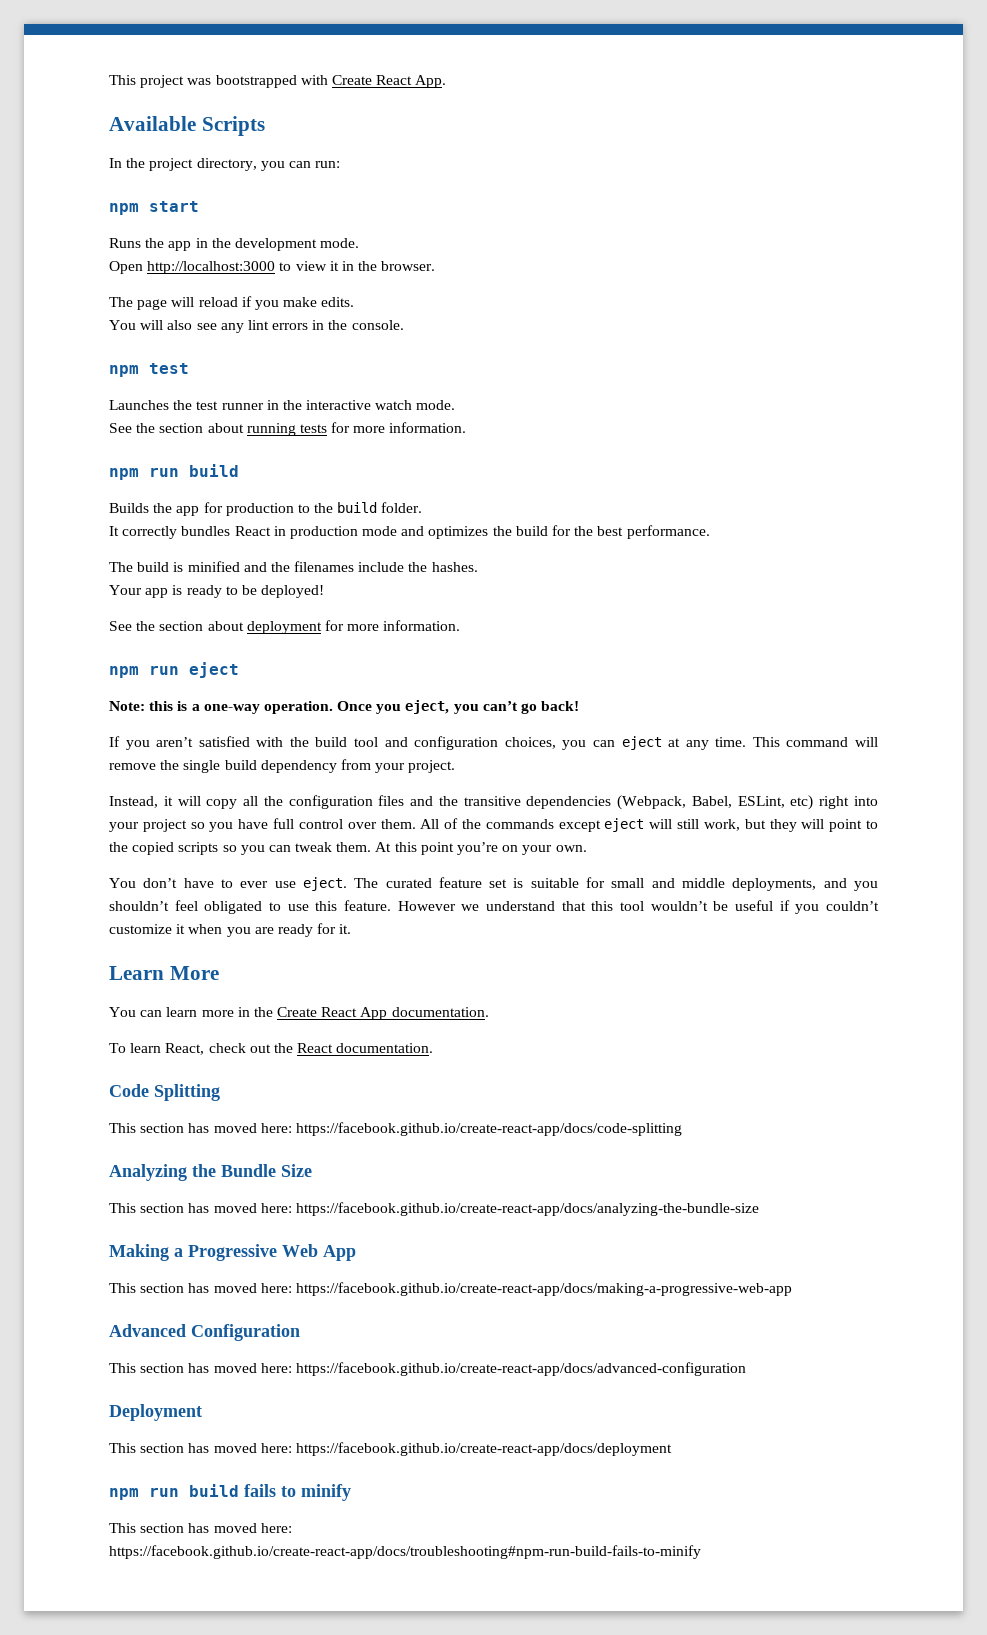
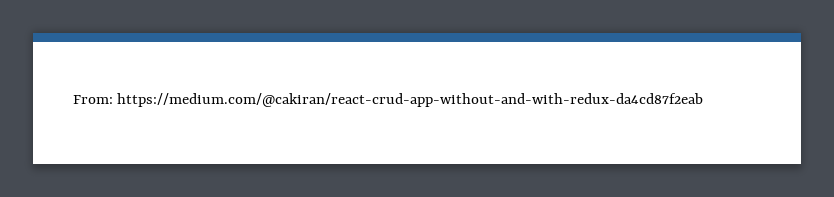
[109,75,447,88] [109,116,265,136] [109,158,341,171] [109,201,199,215] [109,238,360,251] [109,261,436,274] [109,296,355,310] [109,320,404,333] [109,363,189,377] [109,400,456,410] [109,422,467,436] [109,464,239,480] [109,502,423,516] [109,525,710,539] [109,561,478,572] [109,585,325,598] [109,620,461,634] [109,662,239,678] [109,700,580,714] [109,736,878,750] [109,759,456,773] [109,795,878,810] [109,818,879,832] [109,842,587,855] [109,877,878,891] [109,900,879,914] [109,923,352,937] [109,966,219,980] [109,1007,489,1020] [109,1043,434,1055] [109,1084,220,1101] [109,1122,682,1136] [109,1164,312,1181] [109,1202,759,1216] [109,1244,356,1261] [109,1282,792,1296] [109,1324,300,1341] [109,1362,746,1376] [109,1404,202,1421] [109,1442,672,1456] [109,1484,351,1501] [109,1523,292,1533] [109,1545,701,1559] This project was bootstrapped with Create React App. // Available Scripts // In the project directory, you can run: // npm start // Runs the app in the development mode. // Open http://localhost:3000 to view it in the browser. // The page will reload if you make edits. // You will also see any lint errors in the console. // npm test // Launches the test runner in the interactive watch mode. // See the section about running tests for more information. // npm run build // Builds the app for production to the build folder. // It correctly bundles React in production mode and optimizes the build for the best performance. // The build is minified and the filenames include the hashes. // Your app is ready to be deployed! // See the section about deployment for more information. // npm run eject // Note: this is a one-way operation. Once you eject, you can’t go back! // If you aren’t satisfied with the build tool and configuration choices, you can eject at any time. This command will remove the single build dependency from your project. // Instead, it will copy all the configuration files and the transitive dependencies (Webpack, Babel, ESLint, etc) right into your project so you have full control over them. All of the commands except eject will still work, but they will point to the copied scripts so you can tweak them. At this point you’re on your own. // You don’t have to ever use eject. The curated feature set is suitable for small and middle deployments, and you shouldn’t feel obligated to use this feature. However we understand that this tool wouldn’t be useful if you couldn’t customize it when you are ready for it. // Learn More // You can learn more in the Create React App documentation. // To learn React, check out the React documentation. // Code Splitting // This section has moved here: https://facebook.github.io/create-react-app/docs/code-splitting // Analyzing the Bundle Size // This section has moved here: https://facebook.github.io/create-react-app/docs/analyzing-the-bundle-size // Making a Progressive Web App // This section has moved here: https://facebook.github.io/create-react-app/docs/making-a-progressive-web-app // Advanced Configuration // This section has moved here: https://facebook.github.io/create-react-app/docs/advanced-configuration // Deployment // This section has moved here: https://facebook.github.io/create-react-app/docs/deployment // npm run build fails to minify // This section has moved here: https://facebook.github.io/create-react-app/docs/troubleshooting#npm-run-build-fails-to-minify -> [73,93,704,107] From: https://medium.com/@cakiran/react-crud-app-without-and-with-redux-da4cd87f2eab

